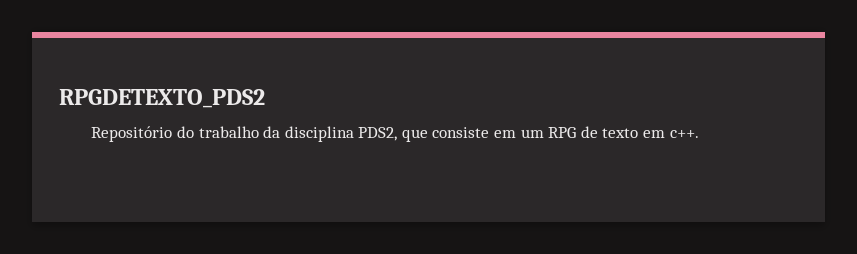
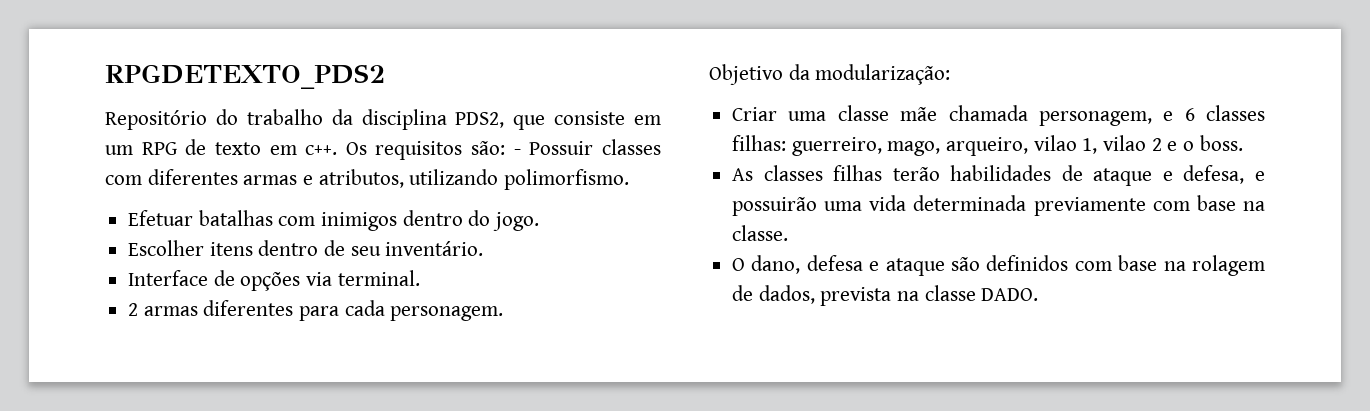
(699, 134) none -> [345,139,661,160] [105,169,630,190] [128,210,540,231] [128,240,484,256] [128,270,420,291] [128,300,504,321] [709,64,951,85] [732,105,1265,126] [732,135,1243,156] [732,165,1265,186] [732,195,1265,216] [732,225,789,241] [732,255,1265,276] [732,285,1039,306] Os requisitos são: - Possuir classes com diferentes armas e atributos, utilizando polimorfismo. // Efetuar batalhas com inimigos dentro do jogo. // Escolher itens dentro de seu inventário. // Interface de opções via terminal. // 2 armas diferentes para cada personagem. // Objetivo da modularização: // Criar uma classe mãe chamada personagem, e 6 classes filhas: guerreiro, mago, arqueiro, vilao 1, vilao 2 e o boss. // As classes filhas terão habilidades de ataque e defesa, e possuirão uma vida determinada previamente com base na classe. // O dano, defesa e ataque são definidos com base na rolagem de dados, prevista na classe DADO.

